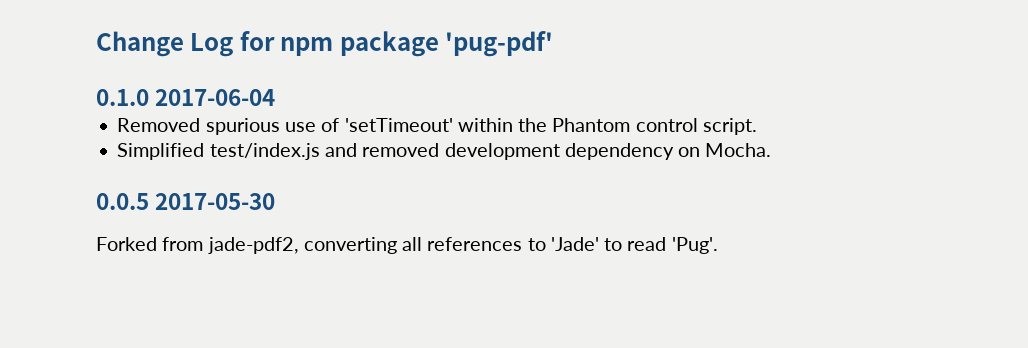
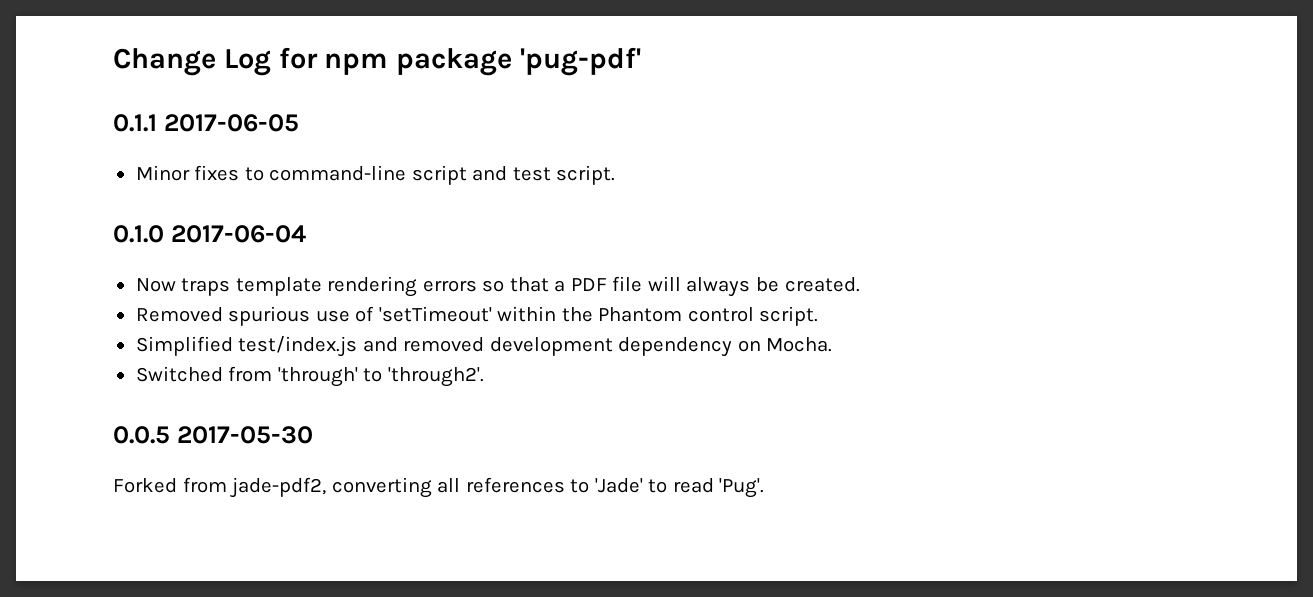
[96,89,276,106] 0.1.0 2017-06-04 -> [113,114,299,132] [135,165,616,185] [113,225,306,243] [135,276,860,297] 0.1.1 2017-06-05 // Minor fixes to command-line script and test script. // 0.1.0 2017-06-04 // Now traps template rendering errors so that a PDF file will always be created.
(772, 150) none -> [135,366,484,387] // Switched from 'through' to 'through2'.

